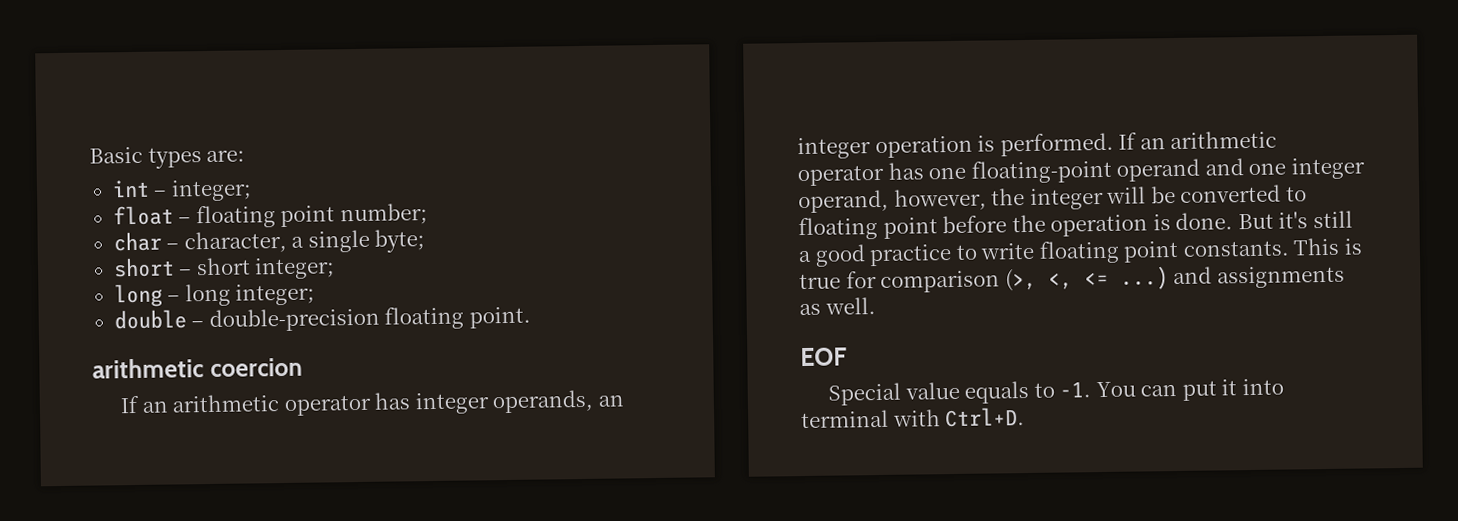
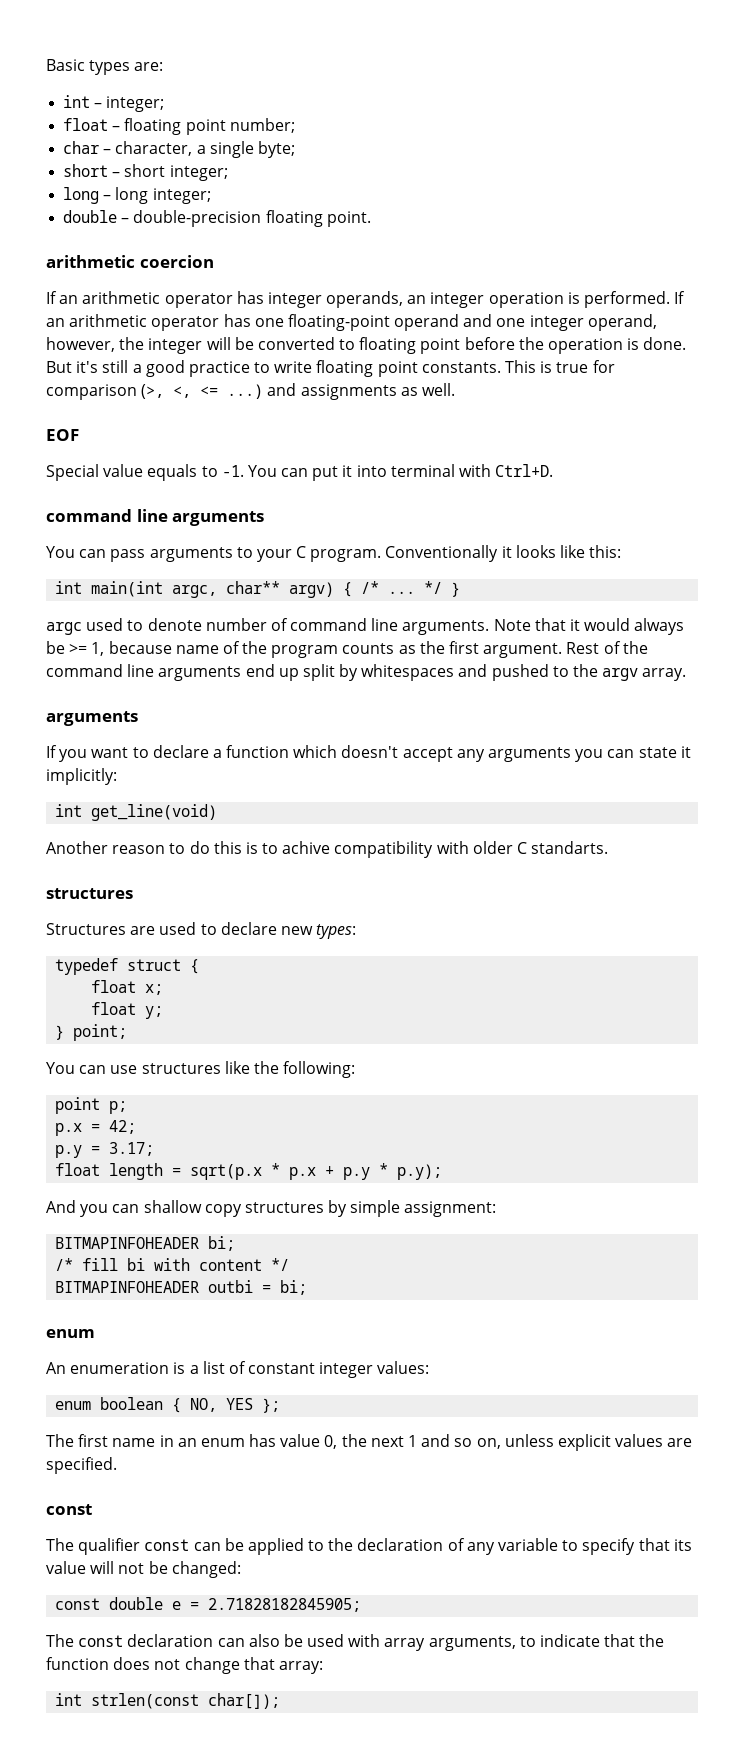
(1026, 417) none -> [46,509,265,526] [46,545,622,562] [55,581,461,598] [46,618,685,635] [46,641,648,658] [46,664,687,681] [46,711,138,726] [46,745,691,762] [46,768,117,785] [55,804,218,821] [46,841,609,858] [46,888,133,899] [46,922,357,939] [55,958,200,975] [91,980,164,995] [91,1002,164,1019] [55,1024,128,1041] [46,1061,356,1078] [55,1097,128,1114] [55,1120,137,1136] [55,1142,155,1158] [55,1163,443,1180] [46,1200,497,1217] [55,1236,236,1251] [55,1258,290,1271] [55,1280,308,1295] [46,1329,95,1338] [46,1361,430,1378] [55,1397,281,1413] [46,1434,693,1451] [46,1457,117,1474] [46,1504,92,1515] [46,1538,692,1555] [46,1561,241,1578] [55,1597,362,1612] [46,1634,665,1651] [46,1657,323,1674] [55,1693,281,1709] // command line arguments // You can pass arguments to your C program. Conventionally it looks like this: // int main(int argc, char** argv) { /* ... */ } // argc used to denote number of command line arguments. Note that it would always be >= 1, because name of the program counts as the first argument. Rest of the command line arguments end up split by whitespaces and pushed to the argv array. // arguments // If you want to declare a function which doesn't accept any arguments you can state it implicitly: // int get_line(void) // Another reason to do this is to achive compatibility with older C standarts. // structures // Structures are used to declare new types: // typedef struct { // float x; // float y; // } point; // You can use structures like the following: // point p; // p.x = 42; // p.y = 3.17; // float length = sqrt(p.x * p.x + p.y * p.y); // And you can shallow copy structures by simple assignment: // BITMAPINFOHEADER bi; // /* fill bi with content */ // BITMAPINFOHEADER outbi = bi; // enum // An enumeration is a list of constant integer values: // enum boolean { NO, YES }; // The first name in an enum has value 0, the next 1 and so on, unless explicit values are specified. // const // The qualifier const can be applied to the declaration of any variable to specify that its value will not be changed: // const double e = 2.71828182845905; // The const declaration can also be used with array arguments, to indicate that the function does not change that array: // int strlen(const char[]);

